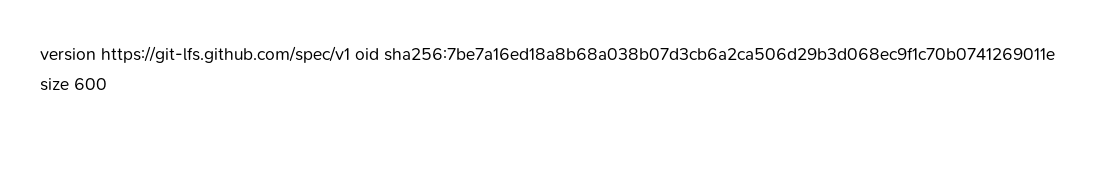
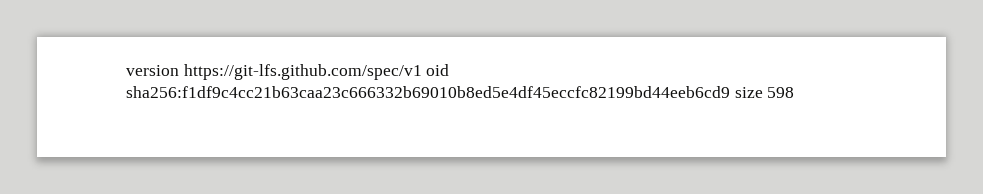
[384,47,1055,61] [40,78,107,91] sha256:7be7a16ed18a8b68a038b07d3cb6a2ca506d29b3d068ec9f1c70b0741269011e size 600 -> [126,86,795,98] sha256:f1df9c4cc21b63caa23c666332b69010b8ed5e4df45eccfc82199bd44eeb6cd9 size 598

